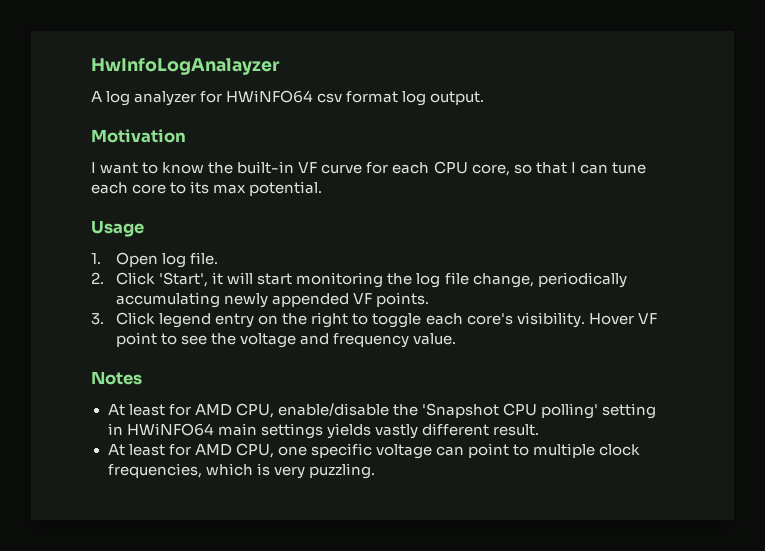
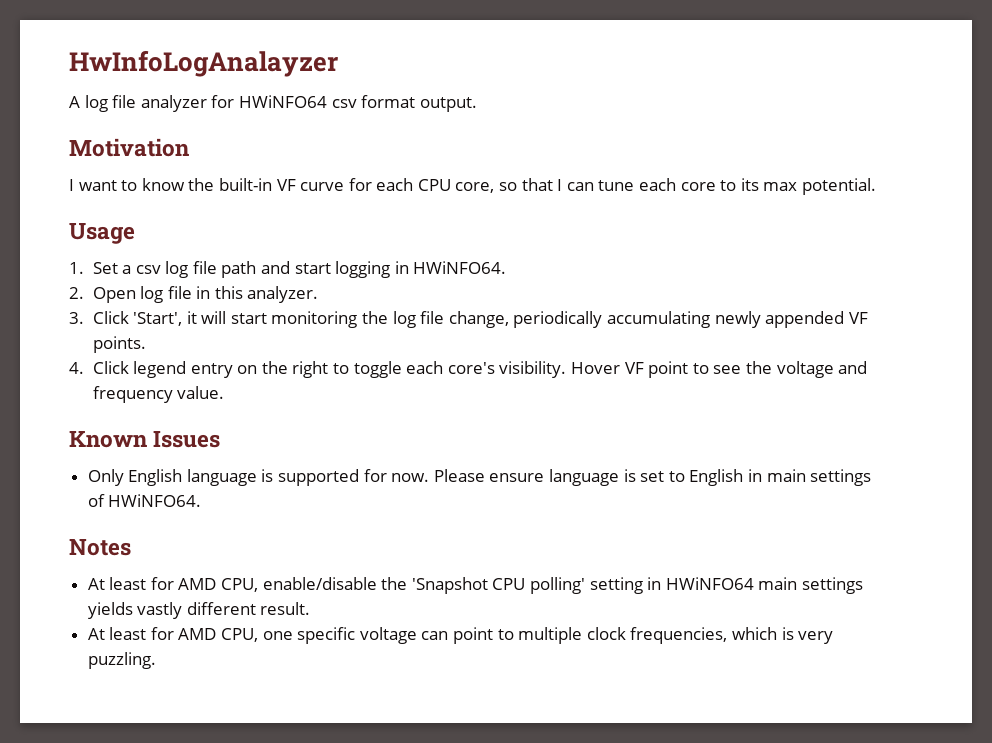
(131, 98) none -> [112,95,137,108] file
[402,91,427,106] log -> (416, 101) none
[116,252,219,268] [91,272,104,284] Open log file. // 2. -> [92,261,507,278] [69,286,319,303] [69,312,84,324] Set a csv log file path and start logging in HWiNFO64. // 2. Open log file in this analyzer. // 3.
[91,313,104,325] 3. -> [69,362,84,374] 4.
(457, 339) none -> [69,431,221,448] [87,469,872,486] [87,494,202,507] // Known Issues // Only English language is supported for now. Please ensure language is set to English in main settings of HWiNFO64.

